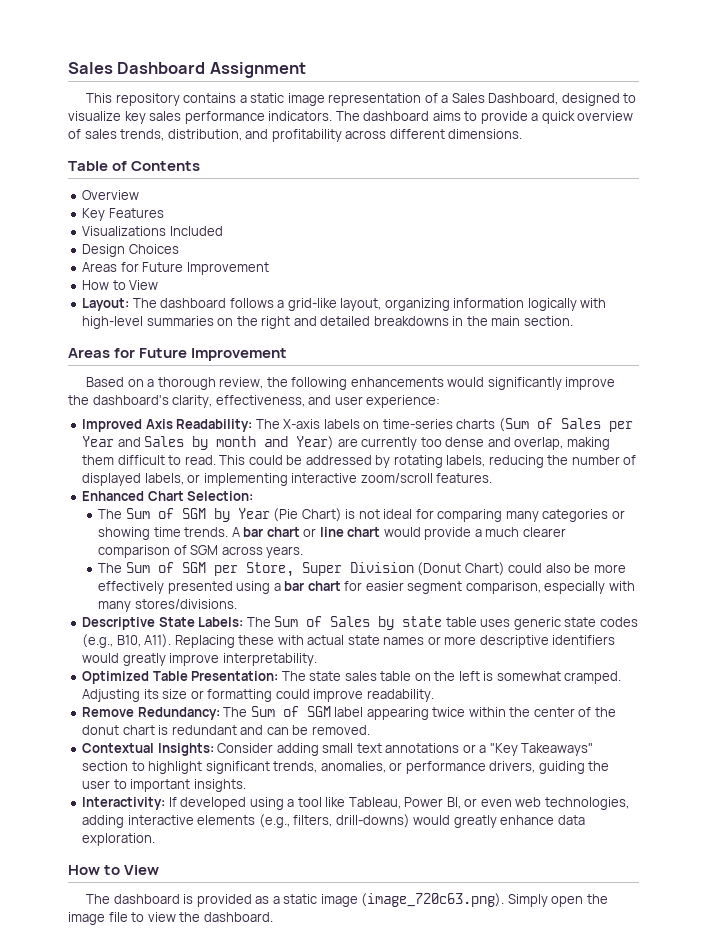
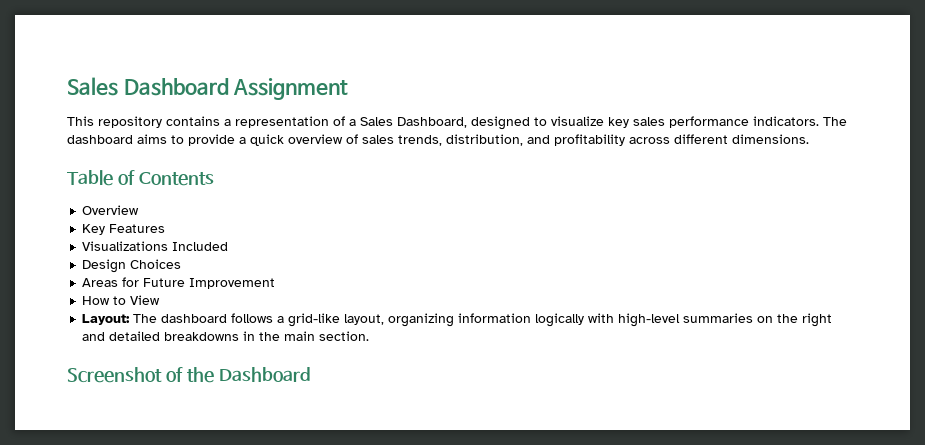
[250,93,325,106] static image -> (231, 122) none
[68,348,288,361] [85,377,616,390] [68,395,441,408] [82,418,633,432] [82,436,610,450] [82,455,637,468] [82,473,493,486] [82,491,254,501] [98,508,625,522] [98,527,566,540] [98,545,304,558] [98,562,626,577] [98,581,635,594] [98,599,237,612] [82,616,638,630] [82,634,616,648] [82,653,317,666] [82,671,622,684] [82,689,434,702] [82,706,616,720] [82,725,370,735] [82,743,594,756] [82,761,610,774] [82,779,246,792] [82,797,629,810] [82,814,585,828] [82,833,156,846] [68,865,160,875] [85,893,608,907] [68,912,273,925] Areas for Future Improvement // Based on a thorough review, the following enhancements would significantly improve the dashboard's clarity, effectiveness, and user experience: // Improved Axis Readability: The X-axis labels on time-series charts (Sum of Sales per Year and Sales by month and Year) are currently too dense and overlap, making them difficult to read. This could be addressed by rotating labels, reducing the number of displayed labels, or implementing interactive zoom/scroll features. // Enhanced Chart Selection: // The Sum of SGM by Year (Pie Chart) is not ideal for comparing many categories or showing time trends. A bar chart or line chart would provide a much clearer comparison of SGM across years. // The Sum of SGM per Store, Super Division (Donut Chart) could also be more effectively presented using a bar chart for easier segment comparison, especially with many stores/divisions. // Descriptive State Labels: The Sum of Sales by state table uses generic state codes (e.g., B10, A11). Replacing these with actual state names or more descriptive identifiers would greatly improve interpretability. // Optimized Table Presentation: The state sales table on the left is somewhat cramped. Adjusting its size or formatting could improve readability. // Remove Redundancy: The Sum of SGM label appearing twice within the center of the donut chart is redundant and can be removed. // Contextual Insights: Consider adding small text annotations or a "Key Takeaways" section to highlight significant trends, anomalies, or performance drivers, guiding the user to important insights. // Interactivity: If developed using a tool like Tableau, Power BI, or even web technologies, adding interactive elements (e.g., filters, drill-downs) would greatly enhance data exploration. // How to View // The dashboard is provided as a static image (image_720c63.png). Simply open the image file to view the dashboard. -> [67,367,311,383] Screenshot of the Dashboard

